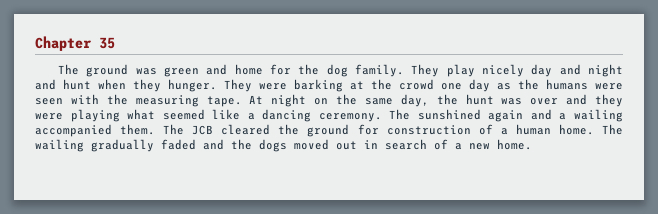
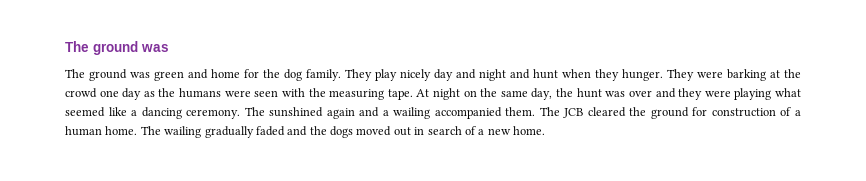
[35,36,115,51] Chapter 35 -> [65,41,169,55] The ground was

